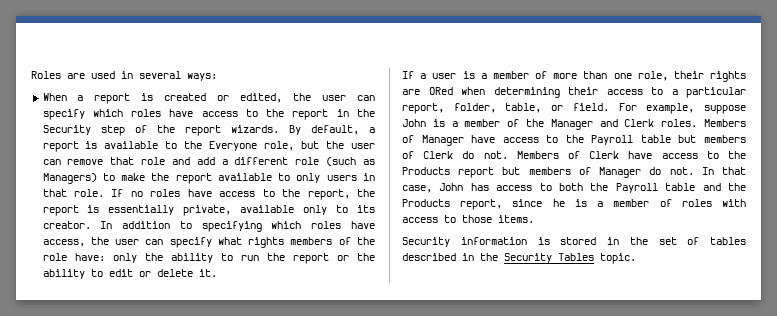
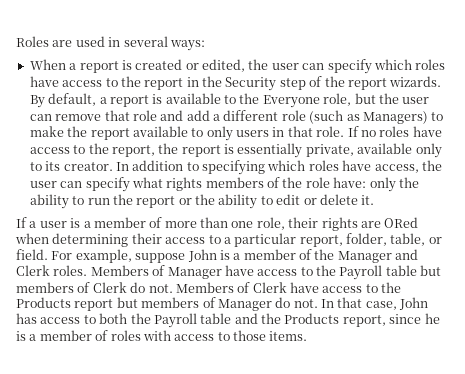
[402,237,746,247] [402,253,636,264] // Security information is stored in the set of tables described in the Security Tables topic. -> (308, 336) none

